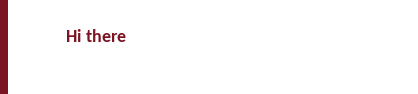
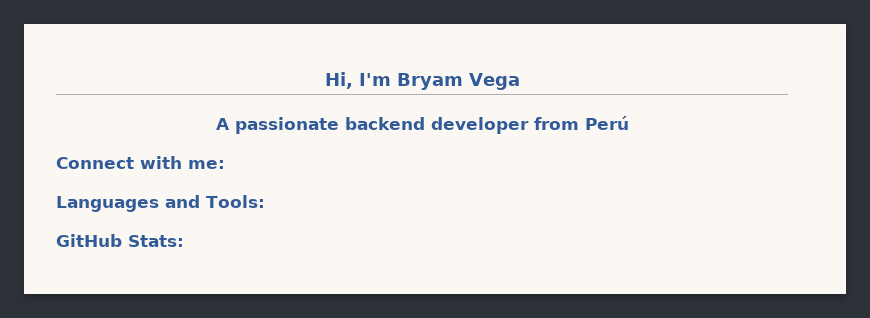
[66,29,126,42] Hi there -> [324,72,520,90] [215,116,629,134] [56,156,225,169] [56,195,265,212] [56,234,184,247] Hi, I'm Bryam Vega // A passionate backend developer from Perú // Connect with me: // Languages and Tools: // GitHub Stats:

